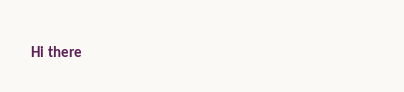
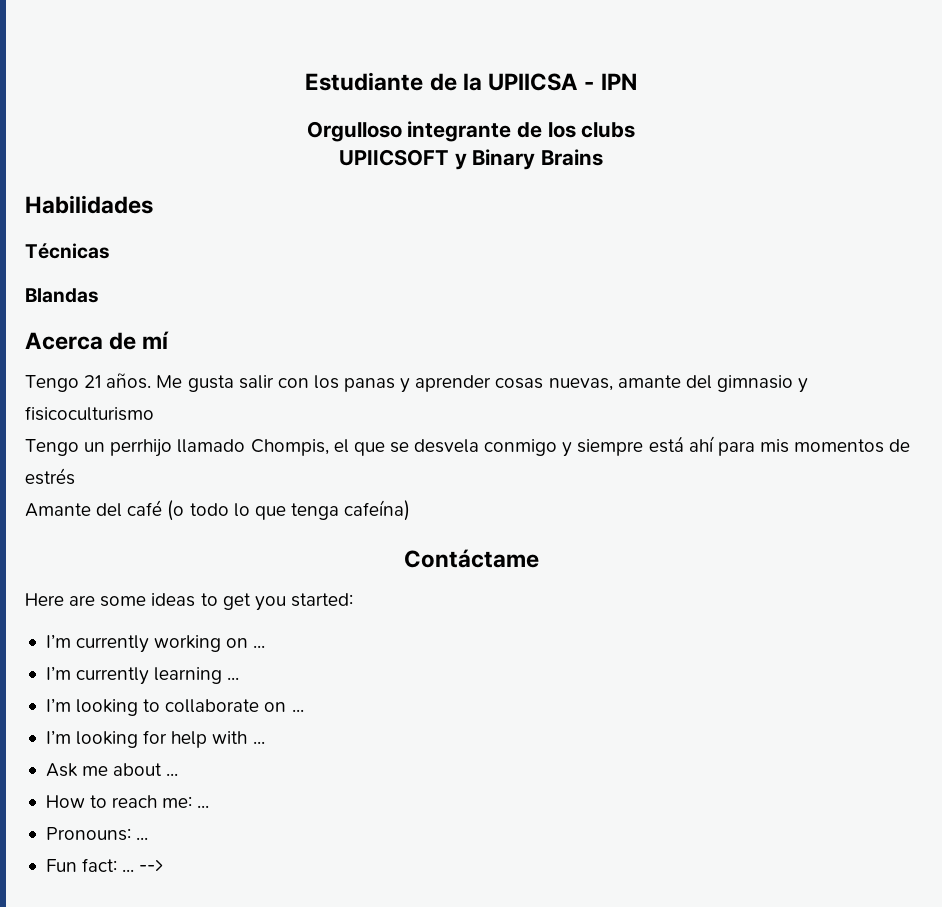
[31,46,82,57] Hi there -> [305,72,637,91] [306,121,636,142] [338,149,604,170] [25,195,153,214] [25,243,110,259] [25,288,99,303] [25,331,170,350] [25,373,809,393] [25,406,154,421] [25,436,911,457] [25,468,75,485] [25,500,411,521] [403,549,539,568] [25,593,353,611] [45,634,266,653] [45,666,240,685] [45,698,304,716] [45,730,265,748] [45,763,179,777] [45,795,210,808] [45,827,149,841] [45,858,164,872] Estudiante de la UPIICSA - IPN // Orgulloso integrante de los clubs // UPIICSOFT y Binary Brains // Habilidades // Técnicas // Blandas // Acerca de mí // Tengo 21 años. Me gusta salir con los panas y aprender cosas nuevas, amante del gimnasio y fisicoculturismo // Tengo un perrhijo llamado Chompis, el que se desvela conmigo y siempre está ahí para mis momentos de estrés // Amante del café (o todo lo que tenga cafeína) // Contáctame // Here are some ideas to get you started: // I’m currently working on ... // I’m currently learning ... // I’m looking to collaborate on ... // I’m looking for help with ... // Ask me about ... // How to reach me: ... // Pronouns: ... // Fun fact: ... -->

